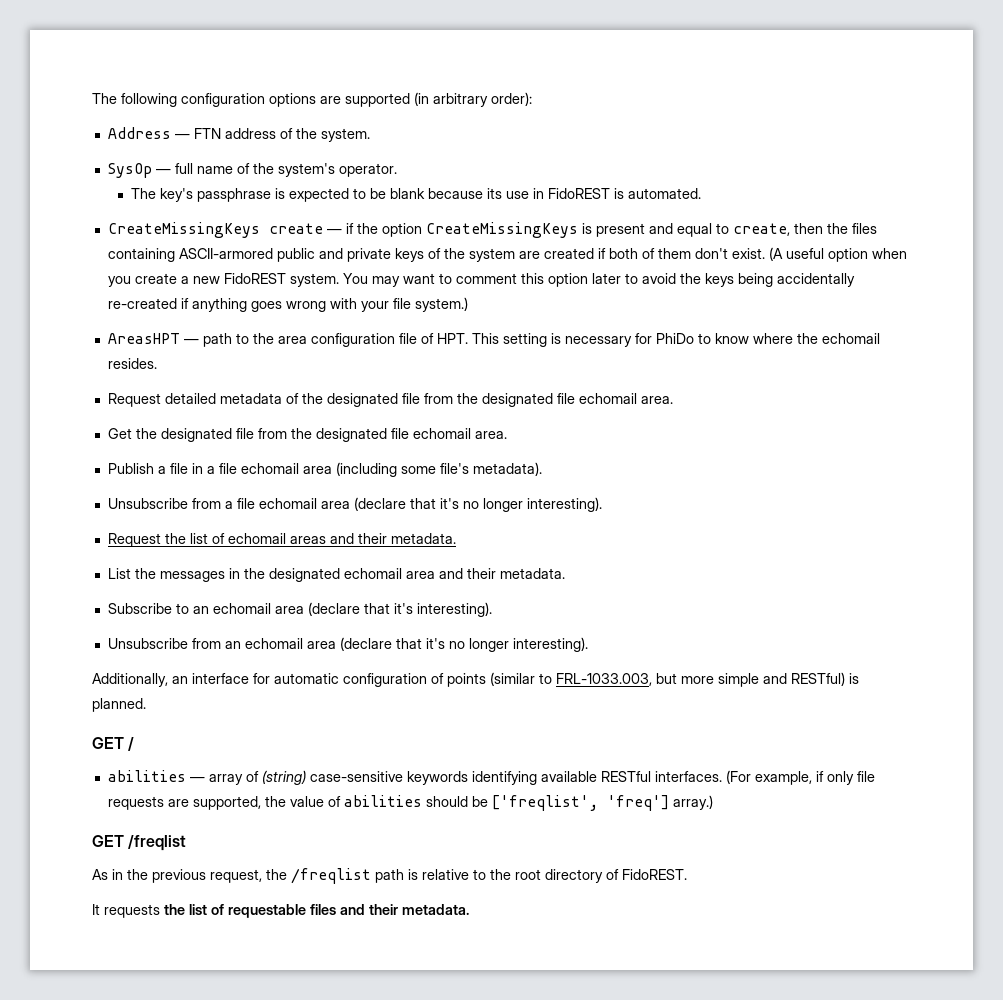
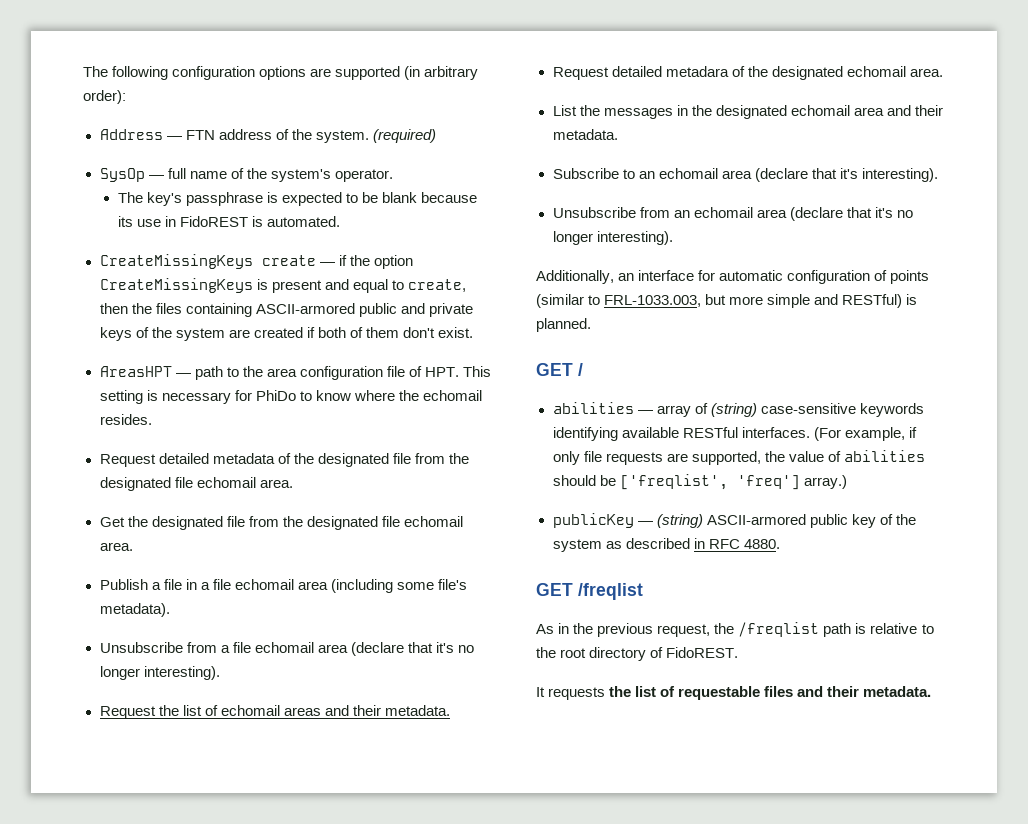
(370, 135) none -> [372,129,436,143] (required)
[768,247,907,262] [107,273,855,287] [107,297,468,312] (A useful option when you create a new FidoREST system. You may want to comment this option later to avoid the keys being accidentally re-created if anything goes wrong with your file system.) -> (474, 332) none
(456, 538) none -> [552,66,943,80] // Request detailed metadara of the designated echomail area.
(713, 802) none -> [552,513,916,528] [552,538,780,552] // publicKey — (string) ASCII-armored public key of the system as described in RFC 4880.

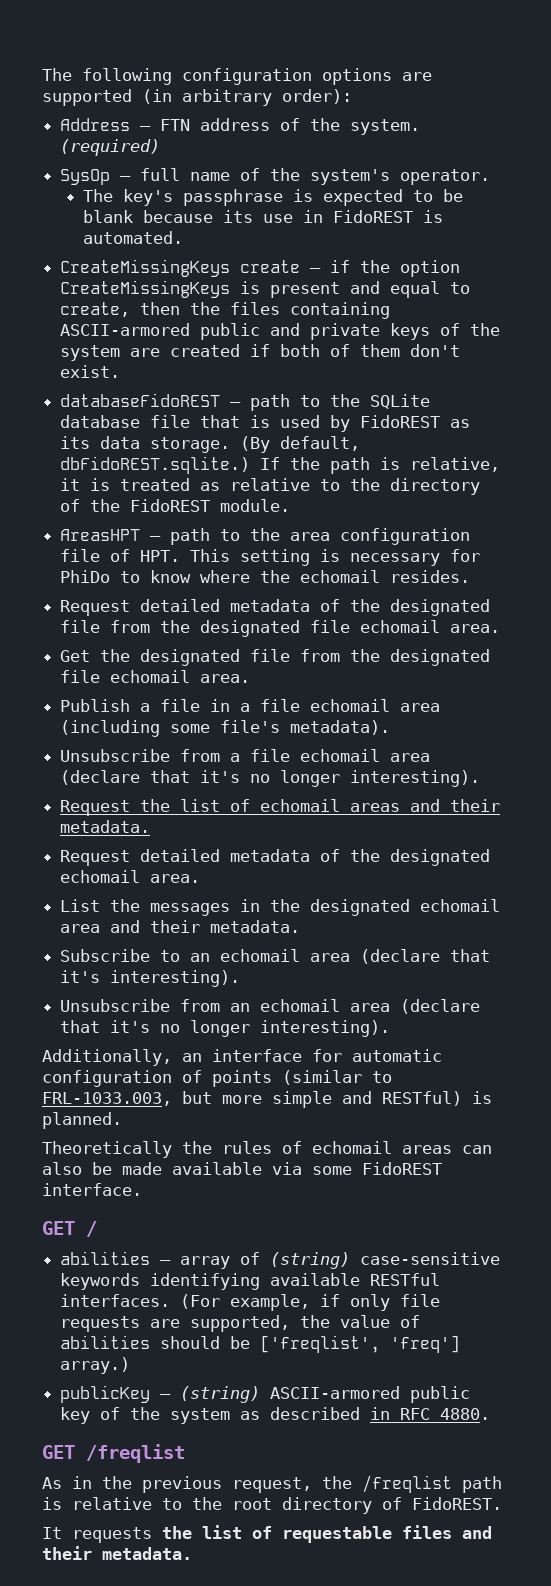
(474, 332) none -> [60,393,431,411] [60,415,471,432] [60,436,361,453] [60,456,501,474] [60,478,481,495] [60,499,291,512] // databaseFidoREST — path to the SQLite database file that is used by FidoREST as its data storage. (By default, dbFidoREST.sqlite.) If the path is relative, it is treated as relative to the directory of the FidoREST module.
[665,66,729,77] metadara -> [230,849,311,862] metadata
(591, 325) none -> [42,1141,492,1158] [42,1162,442,1175] [42,1183,142,1196] // Theoretically the rules of echomail areas can also be made available via some FidoREST interface.

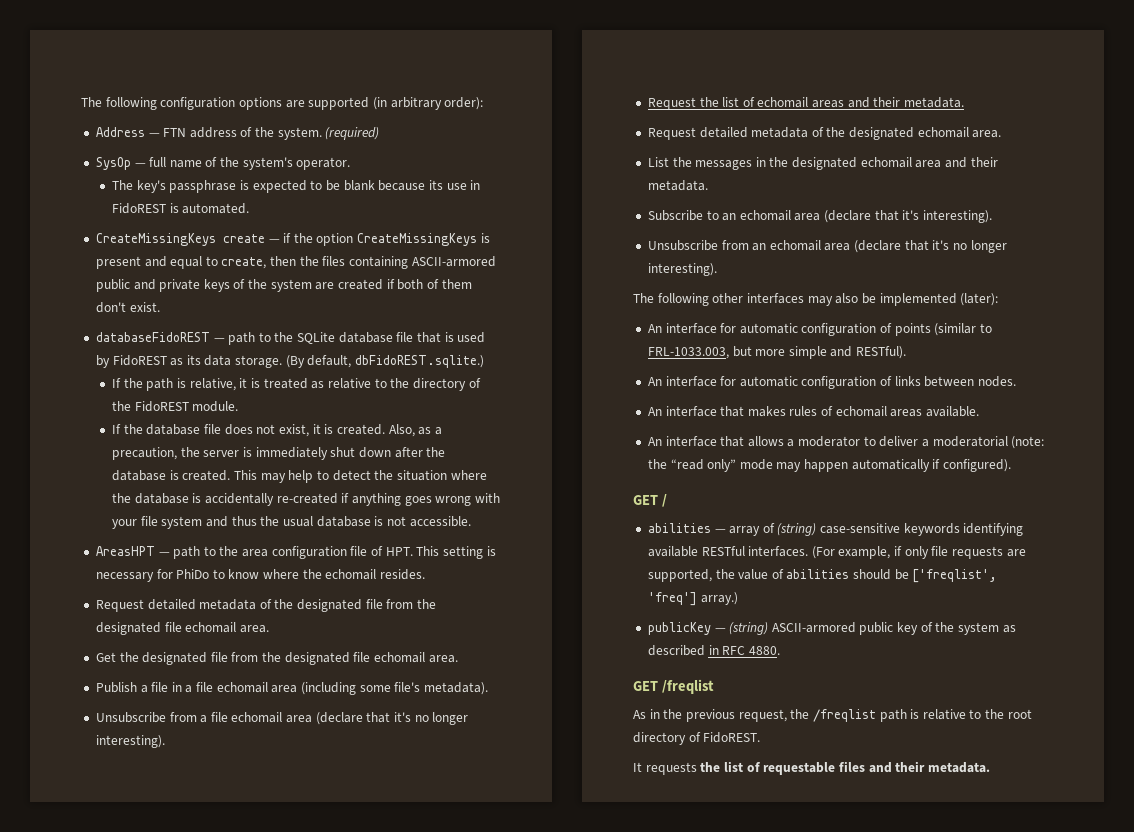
(251, 465) none -> (485, 361) //
(291, 505) none -> [112,424,442,437] [112,447,446,460] [112,470,487,483] [112,493,500,506] [112,516,471,529] // If the database file does not exist, it is created. Also, as a precaution, the server is immediately shut down after the database is created. This may help to detect the situation where the database is accidentally re-created if anything goes wrong with your file system and thus the usual database is not accessible.
[42,1049,202,1066] Additionally, an -> [633,293,999,306] [647,324,662,333] The following other interfaces may also be implemented (later): // An
[382,1091,492,1106] [42,1112,122,1129] [42,1141,492,1158] [42,1162,442,1175] [42,1183,142,1196] RESTful) is planned. // Theoretically the rules of echomail areas can also be made available via some FidoREST interface. -> [856,346,907,359] [647,376,1017,389] [647,406,980,417] [647,436,1045,449] [647,459,1012,472] RESTful). // An interface for automatic configuration of links between nodes. // An interface that makes rules of echomail areas available. // An interface that allows a moderator to deliver a moderatorial (note: the “read only” mode may happen automatically if configured).

